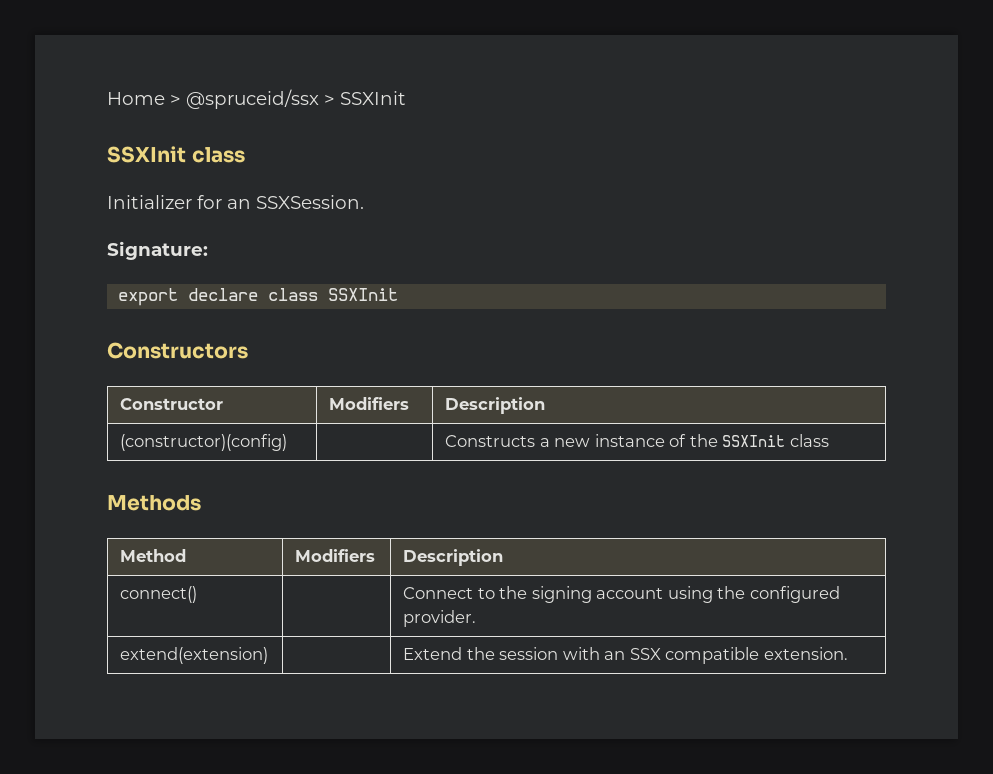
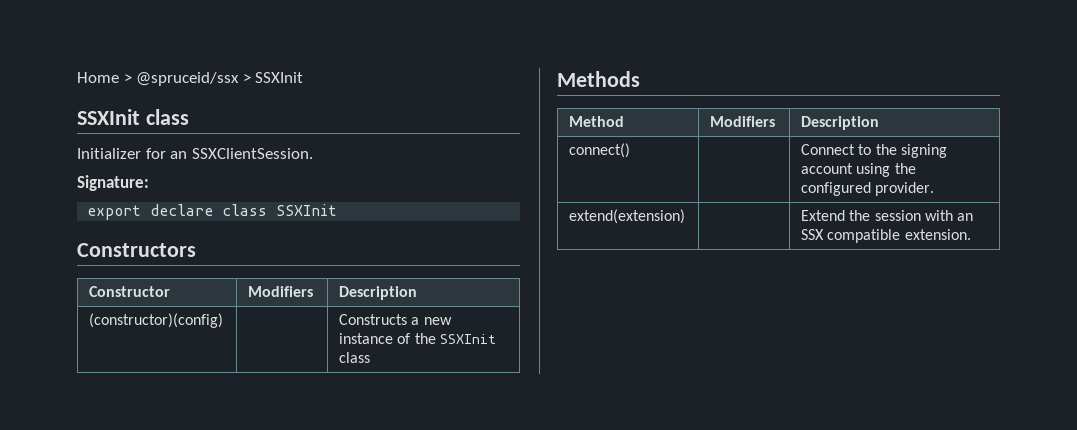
[256,195,364,209] SSXSession. -> [191,148,313,159] SSXClientSession.

